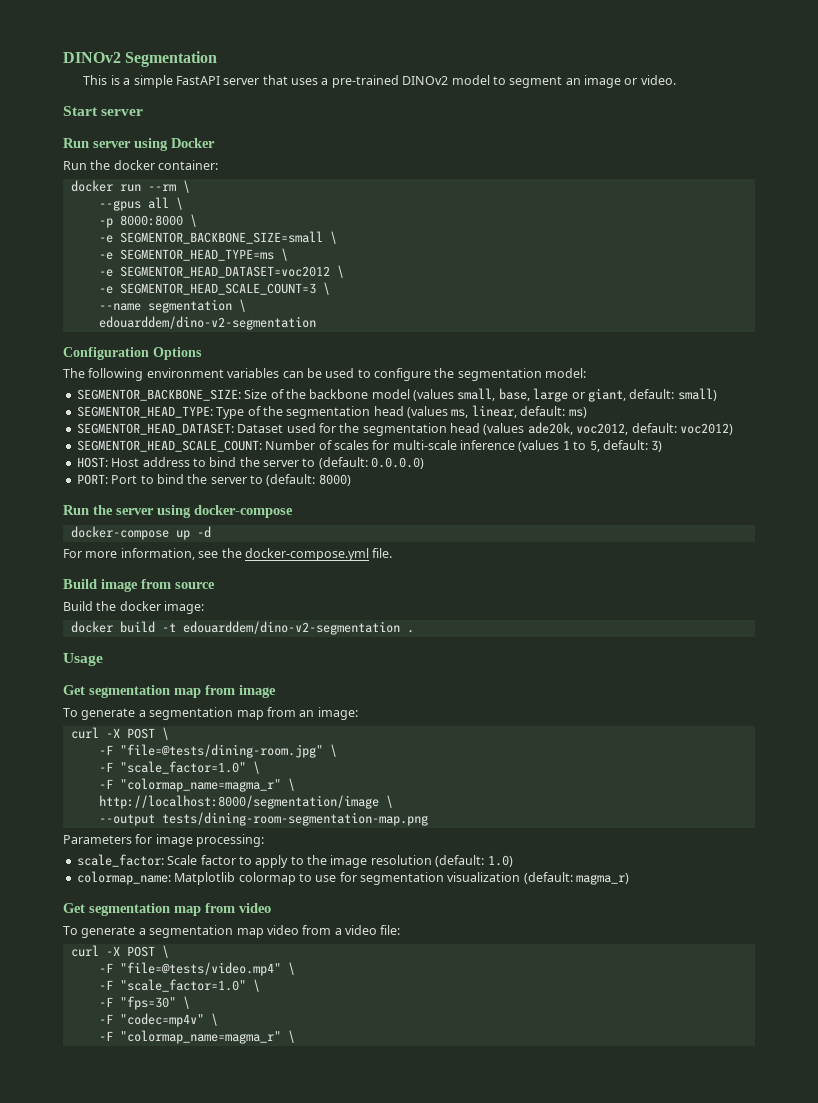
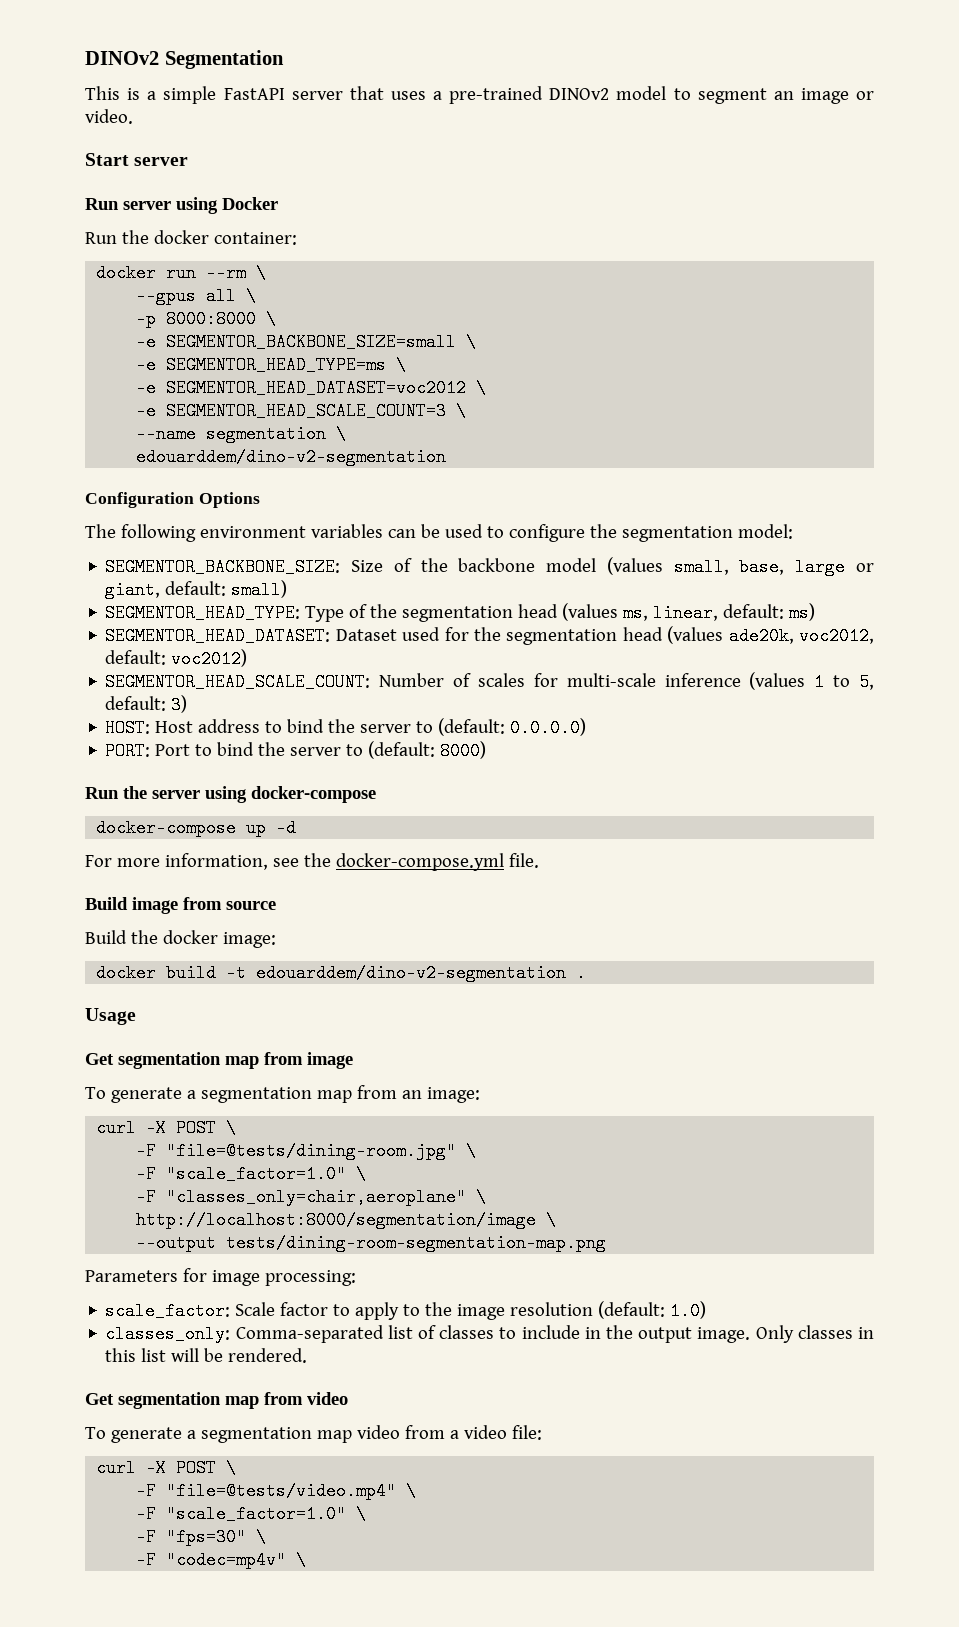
[119,778,281,792] "colormap_name=magma_r" -> [166,1188,467,1206] "classes_only=chair,aeroplane"
[76,871,630,885] colormap_name: Matplotlib colormap to use for segmentation visualization (default: magma_r) -> [105,1325,874,1343] [105,1348,308,1363] classes_only: Comma-separated list of classes to include in the output image. Only classes in this list will be rendered.
[98,1030,295,1044] // -F "colormap_name=magma_r" \ -> (307, 1560) none

